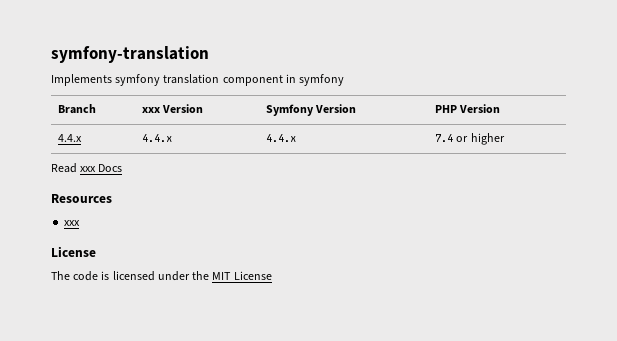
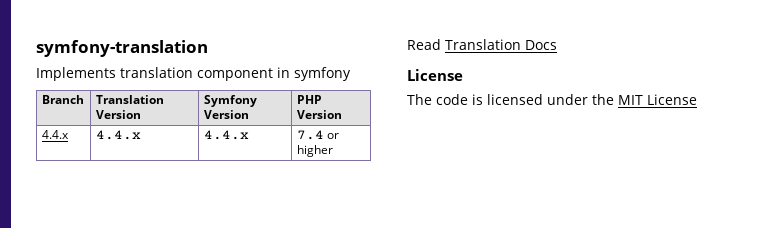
[115,74,161,86] symfony -> (116, 74) none
[142,107,161,113] xxx -> [95,95,164,104] Translation
[80,166,97,172] xxx -> [445,39,521,50] Translation
[51,194,112,203] [64,220,81,226] // Resources // xxx -> (557, 45) none

